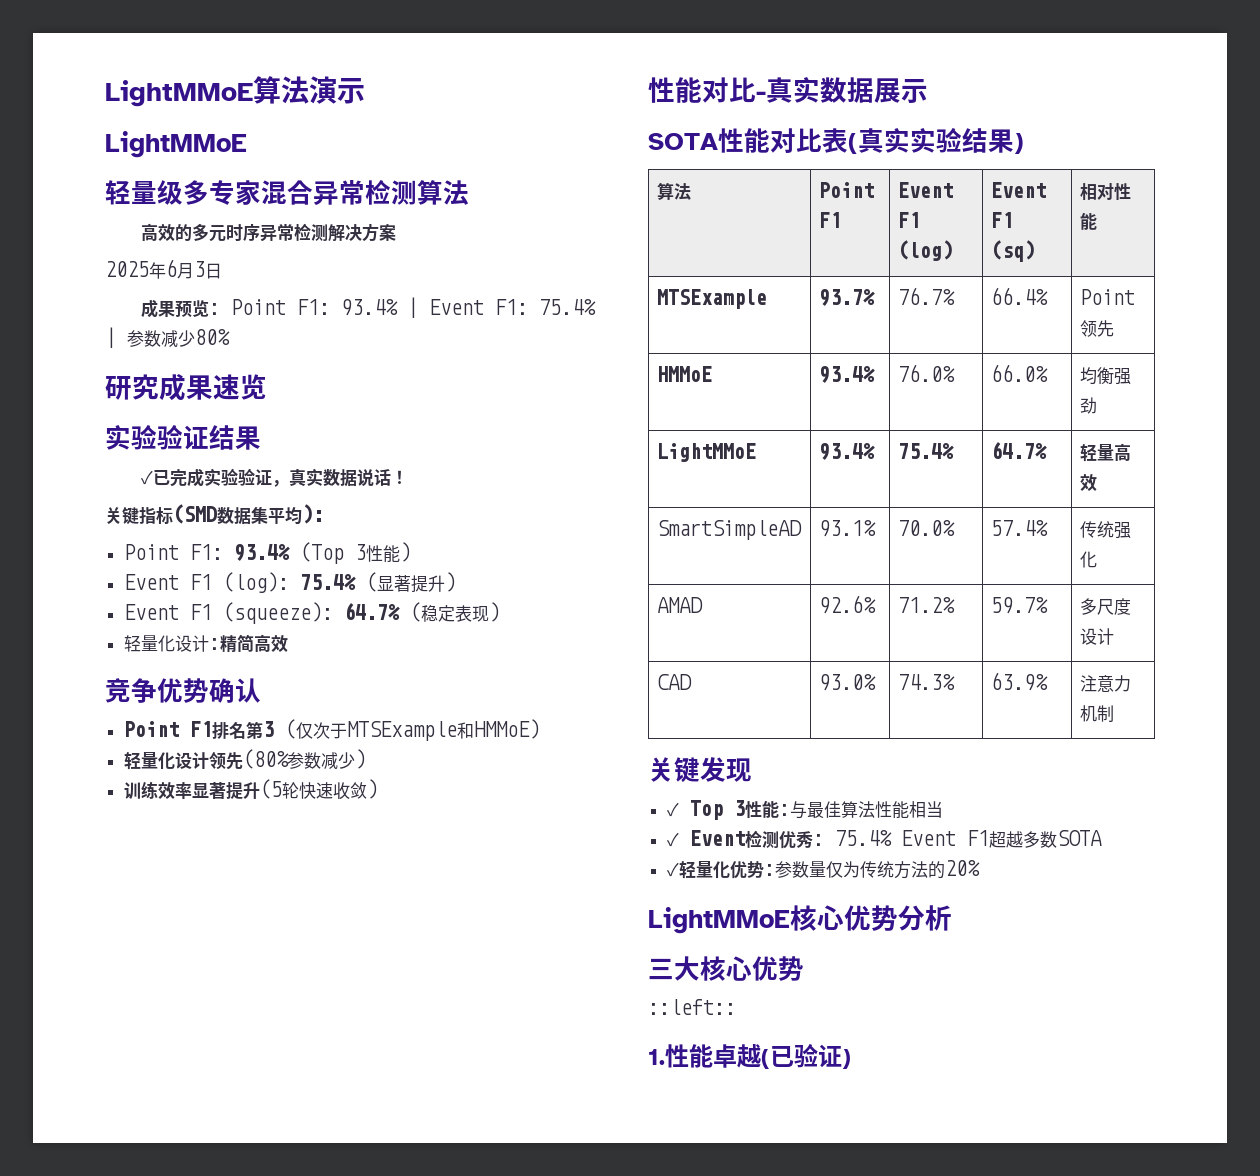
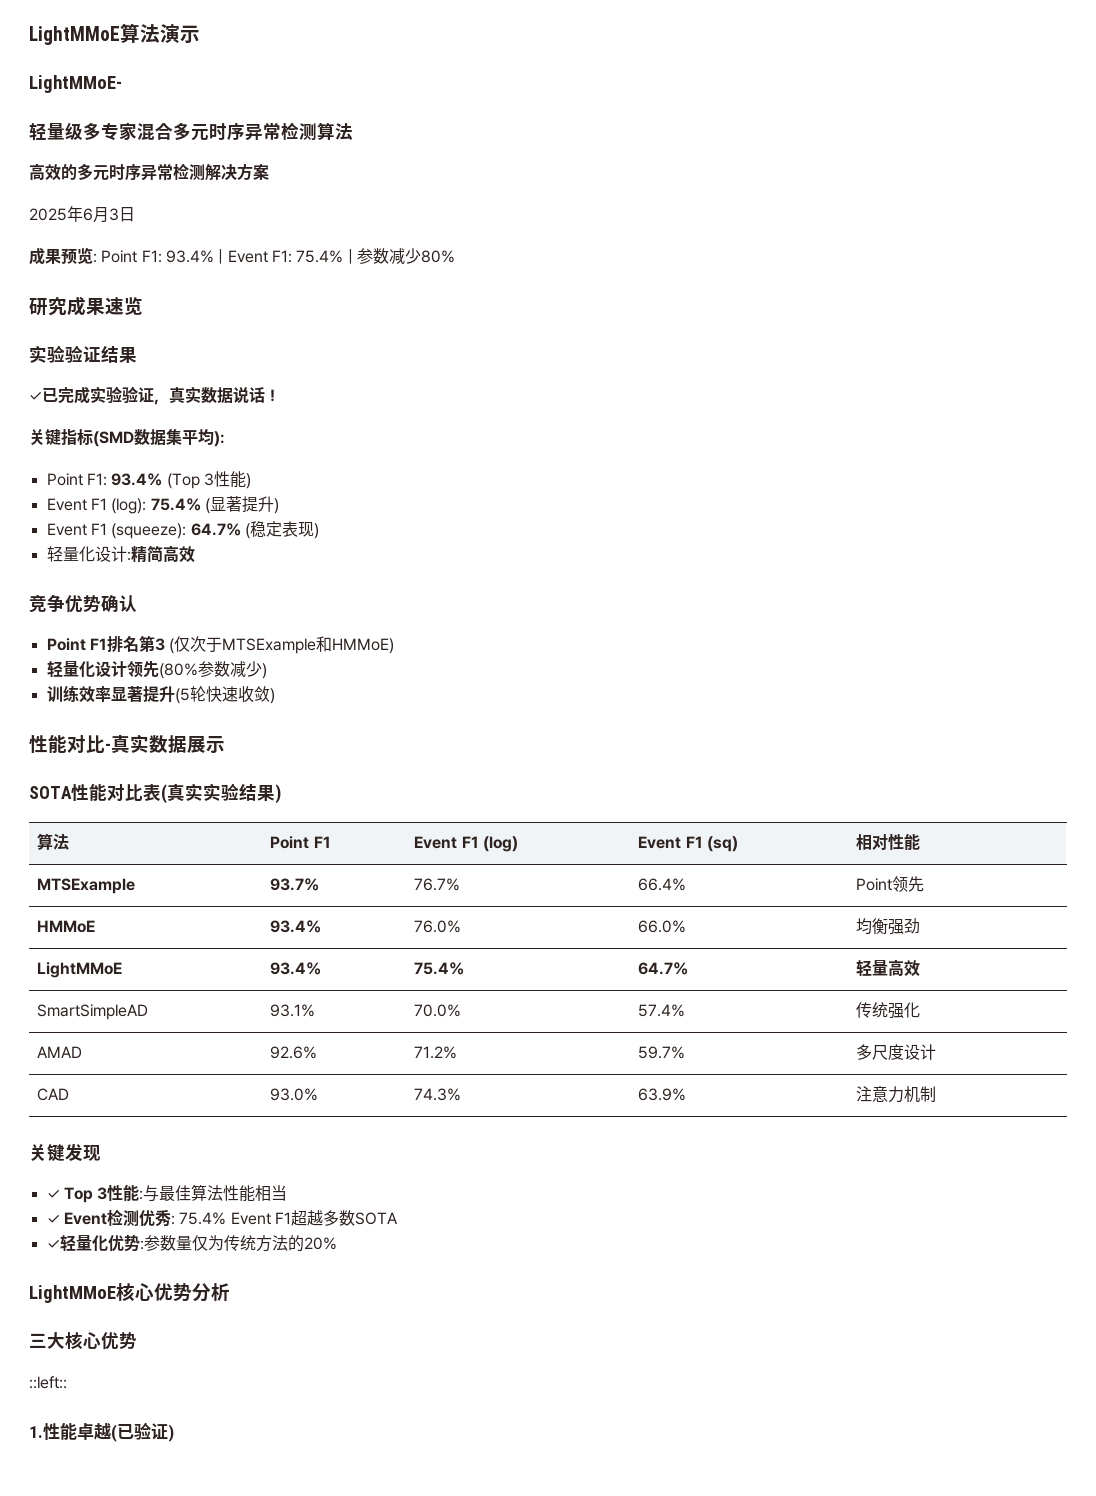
[105,131,247,158] LightMMoE -> [29,75,122,93] LightMMoE-
(313, 192) none -> [173,122,245,141] 多元时序

